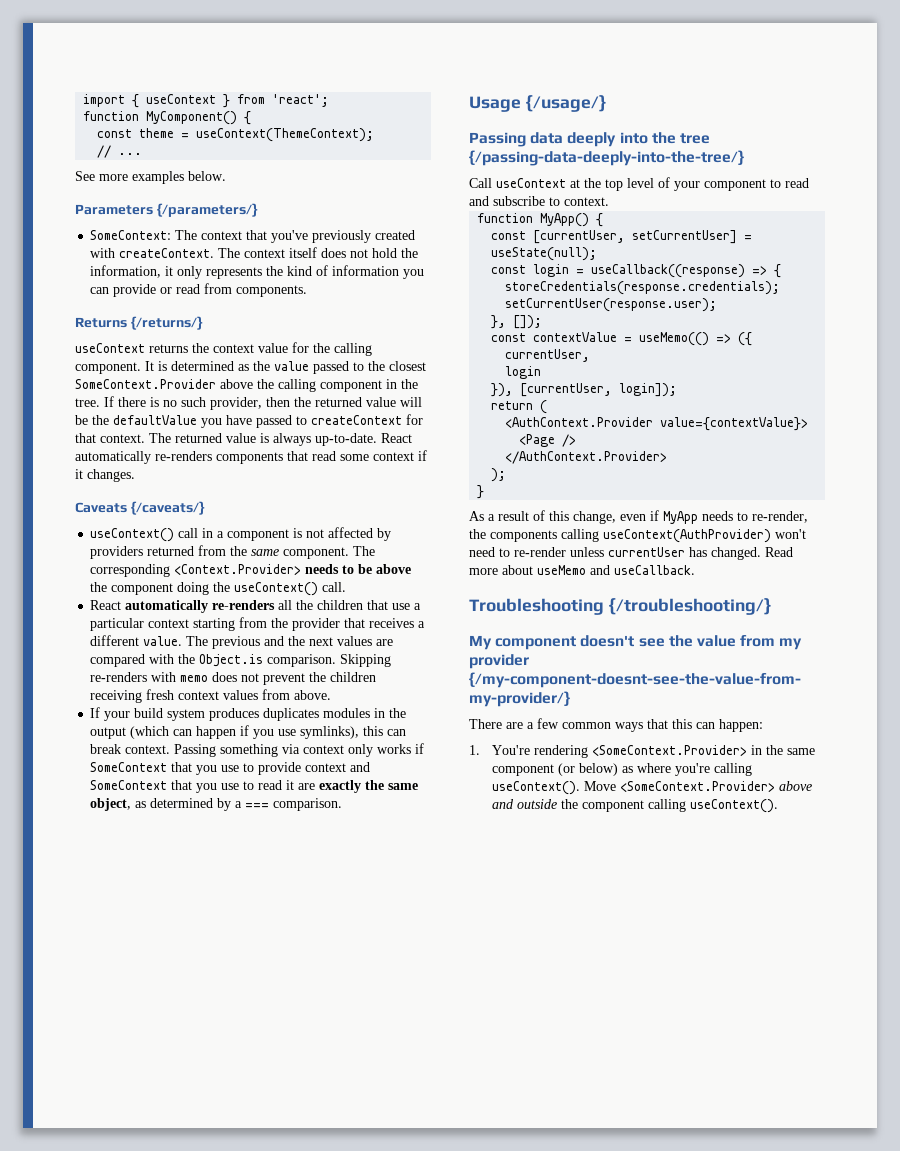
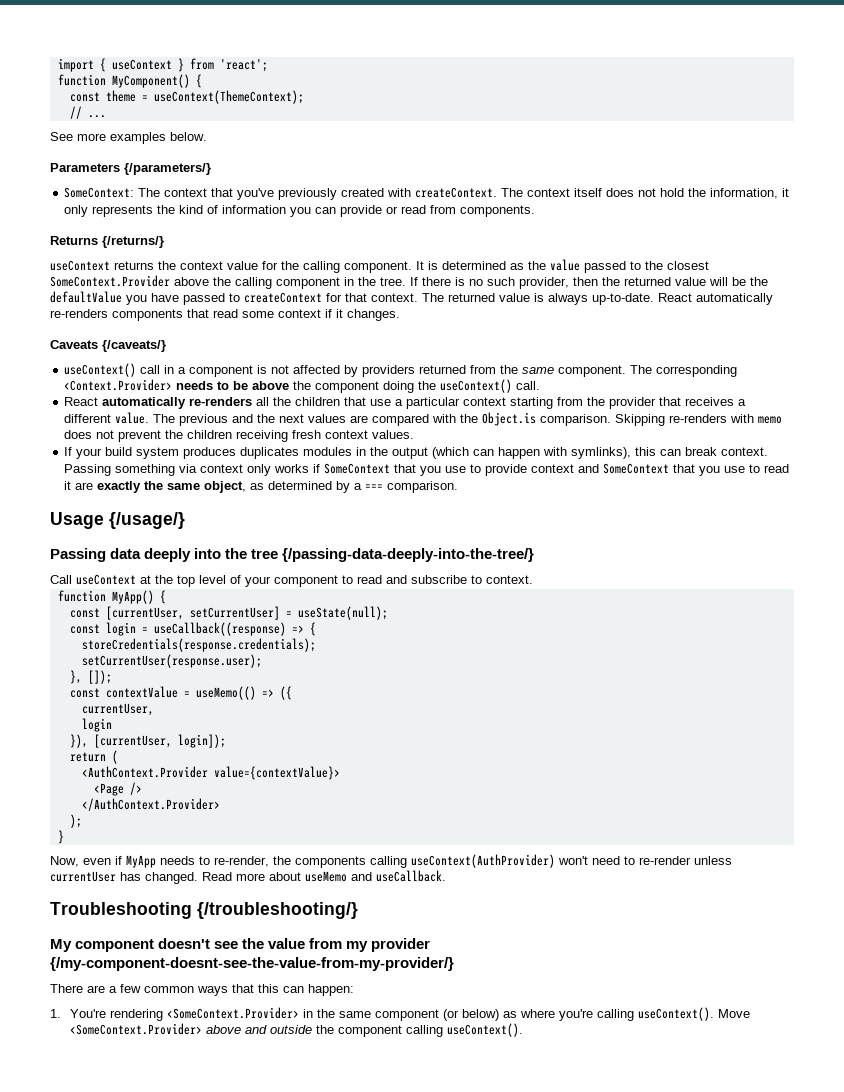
[223,689,332,700] values from above. -> [372,430,415,439] values.
[240,725,297,739] if you use -> [543,447,568,456] with
[469,510,616,524] As a result of this change, -> [50,856,79,867] Now,

